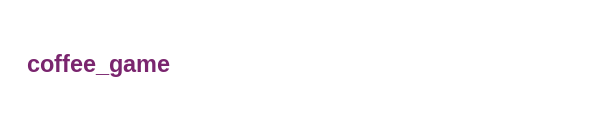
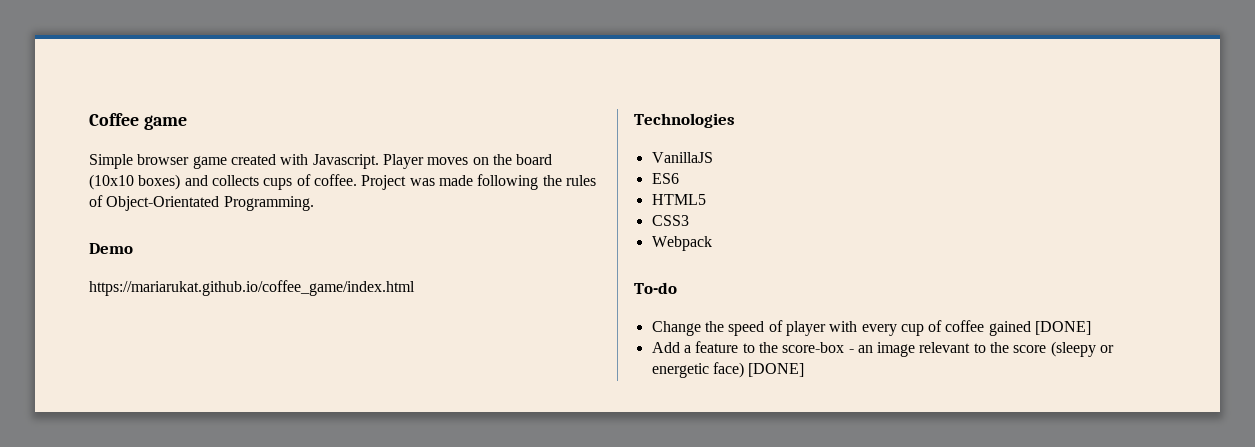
[27,54,170,77] coffee_game -> [89,113,187,130] [89,154,553,169] [89,174,596,190] [89,195,314,211] [89,243,133,254] [89,280,415,296] [634,113,735,128] [651,152,713,163] [651,173,679,184] [651,194,706,205] [651,215,689,226] [651,236,712,251] [634,282,677,294] [651,320,1092,336] [651,341,1115,357] [651,362,805,378] Coffee game // Simple browser game created with Javascript. Player moves on the board (10x10 boxes) and collects cups of coffee. Project was made following the rules of Object-Orientated Programming. // Demo // https://mariarukat.github.io/coffee_game/index.html // Technologies // VanillaJS // ES6 // HTML5 // CSS3 // Webpack // To-do // Change the speed of player with every cup of coffee gained [DONE] // Add a feature to the score-box - an image relevant to the score (sleepy or energetic face) [DONE]

